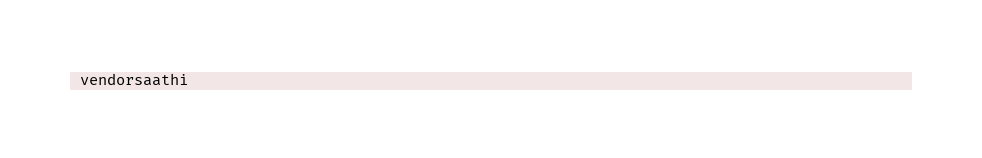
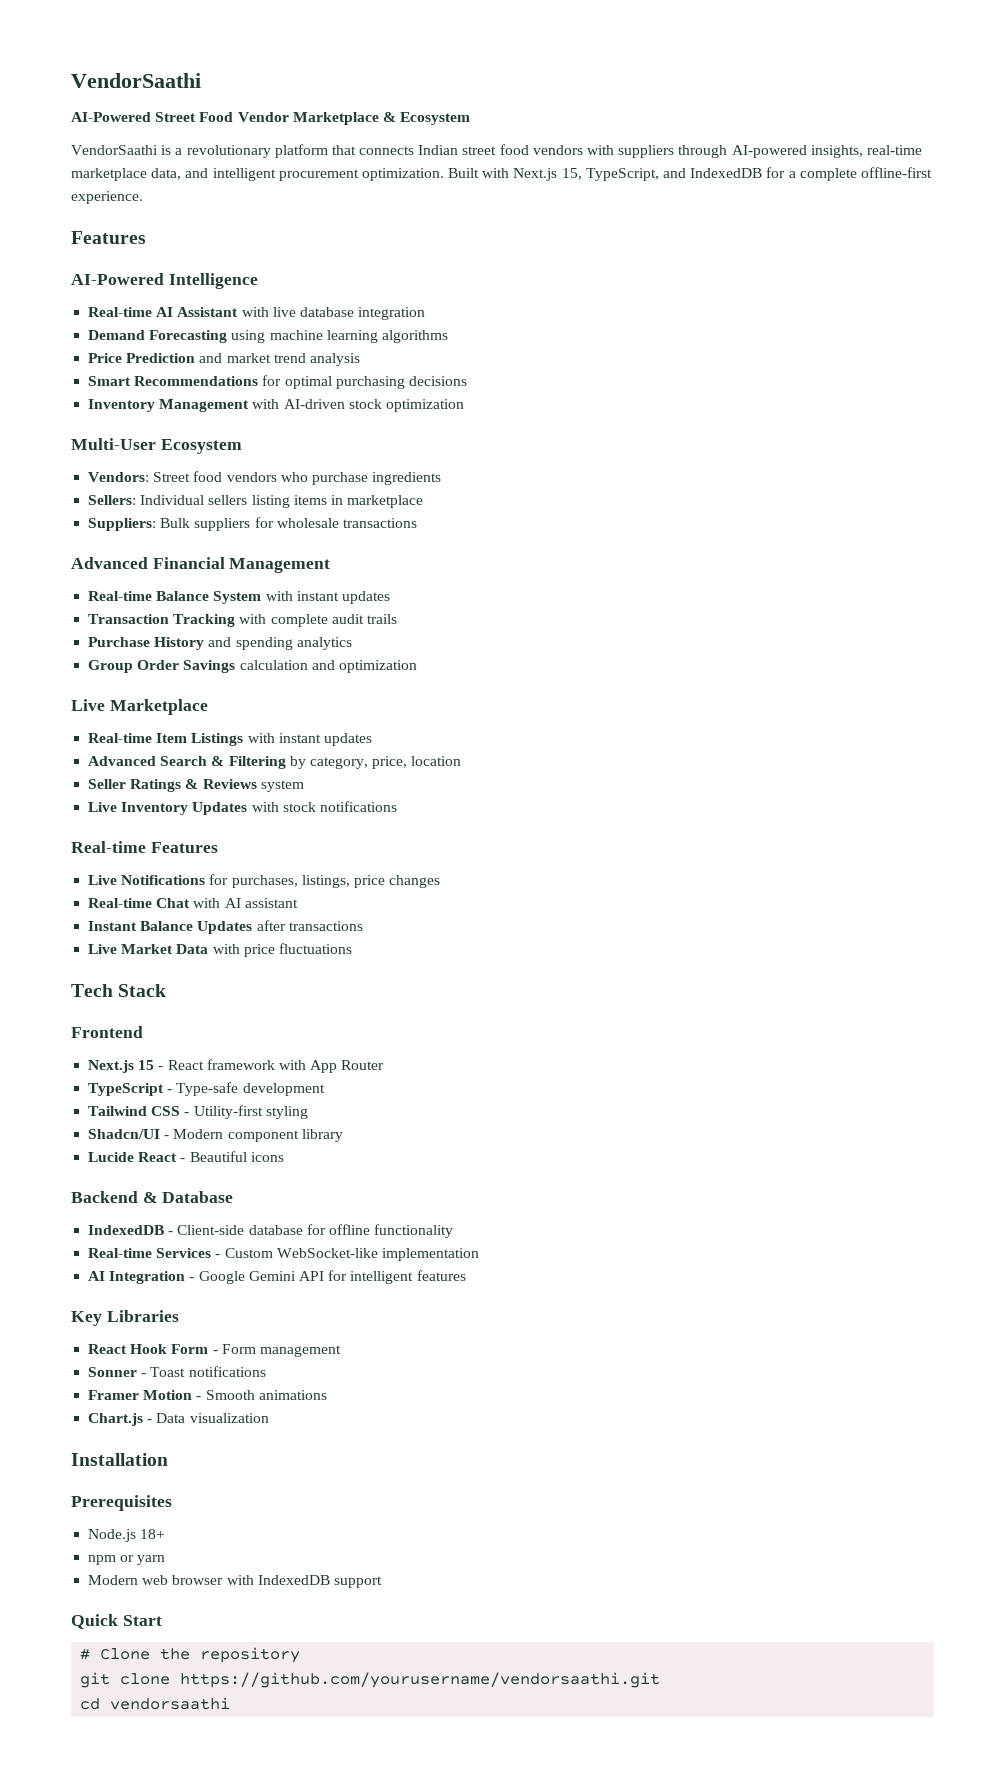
(79, 79) none -> [71,73,201,88] [71,112,471,125] [71,144,922,158] [71,167,932,181] [71,191,143,204] [71,231,146,244] [71,273,258,289] [88,307,426,320] [88,330,448,343] [88,353,360,366] [88,375,467,389] [88,399,464,412] [71,438,242,454] [88,471,442,485] [88,495,424,508] [88,517,417,531] [71,557,331,573] [88,591,390,604] [88,614,397,627] [88,637,352,650] [88,660,417,673] [71,699,208,715] [88,733,372,746] [88,756,462,769] [88,779,304,792] [88,801,397,815] [71,841,218,853] [88,874,441,888] [88,898,298,908] [88,920,363,934] [88,943,352,957] [71,984,167,997] [71,1026,143,1038] [88,1059,385,1073] [88,1082,325,1096] [88,1105,308,1119] [88,1129,343,1142] [88,1151,284,1162] [71,1191,234,1203] [88,1224,454,1238] [88,1248,479,1261] [88,1270,466,1284] [71,1310,179,1326] [88,1344,341,1357] [88,1366,266,1377] [88,1390,327,1400] [88,1413,269,1426] [71,1453,168,1466] [71,1495,172,1511] [88,1529,166,1542] [88,1555,166,1565] [88,1575,382,1588] [71,1614,162,1629] [80,1647,301,1663] [80,1672,661,1688] [80,1698,101,1710] VendorSaathi // AI-Powered Street Food Vendor Marketplace & Ecosystem // VendorSaathi is a revolutionary platform that connects Indian street food vendors with suppliers through AI-powered insights, real-time marketplace data, and intelligent procurement optimization. Built with Next.js 15, TypeScript, and IndexedDB for a complete offline-first experience. // Features // AI-Powered Intelligence // Real-time AI Assistant with live database integration // Demand Forecasting using machine learning algorithms // Price Prediction and market trend analysis // Smart Recommendations for optimal purchasing decisions // Inventory Management with AI-driven stock optimization // Multi-User Ecosystem // Vendors: Street food vendors who purchase ingredients // Sellers: Individual sellers listing items in marketplace // Suppliers: Bulk suppliers for wholesale transactions // Advanced Financial Management // Real-time Balance System with instant updates // Transaction Tracking with complete audit trails // Purchase History and spending analytics // Group Order Savings calculation and optimization // Live Marketplace // Real-time Item Listings with instant updates // Advanced Search & Filtering by category, price, location // Seller Ratings & Reviews system // Live Inventory Updates with stock notifications // Real-time Features // Live Notifications for purchases, listings, price changes // Real-time Chat with AI assistant // Instant Balance Updates after transactions // Live Market Data with price fluctuations // Tech Stack // Frontend // Next.js 15 - React framework with App Router // TypeScript - Type-safe development // Tailwind CSS - Utility-first styling // Shadcn/UI - Modern component library // Lucide React - Beautiful icons // Backend & Database // IndexedDB - Client-side database for offline functionality // Real-time Services - Custom WebSocket-like implementation // AI Integration - Google Gemini API for intelligent features // Key Libraries // React Hook Form - Form management // Sonner - Toast notifications // Framer Motion - Smooth animations // Chart.js - Data visualization // Installation // Prerequisites // Node.js 18+ // npm or yarn // Modern web browser with IndexedDB support // Quick Start // # Clone the repository // git clone https://github.com/yourusername/vendorsaathi.git // cd

